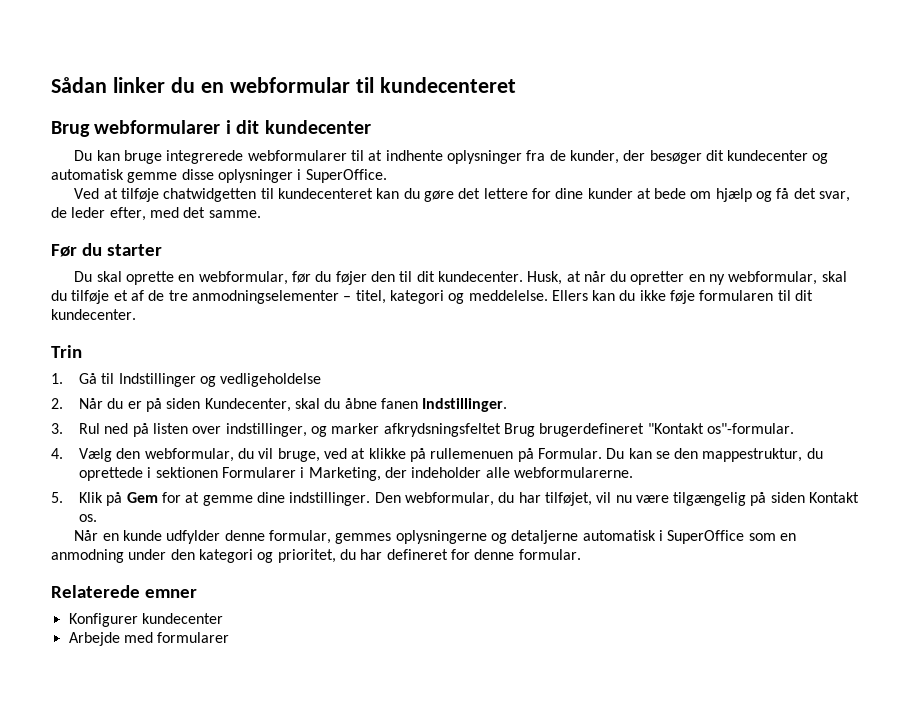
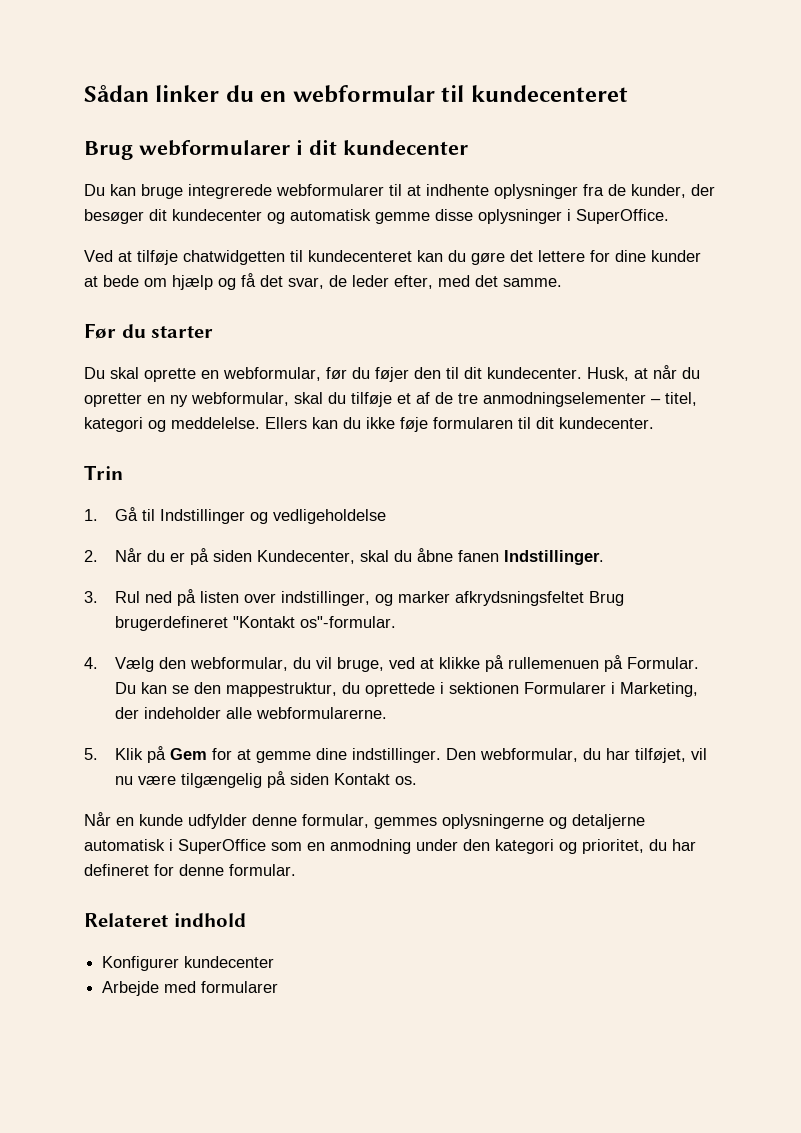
[51,585,197,598] Relaterede emner -> [84,913,246,927] Relateret indhold

